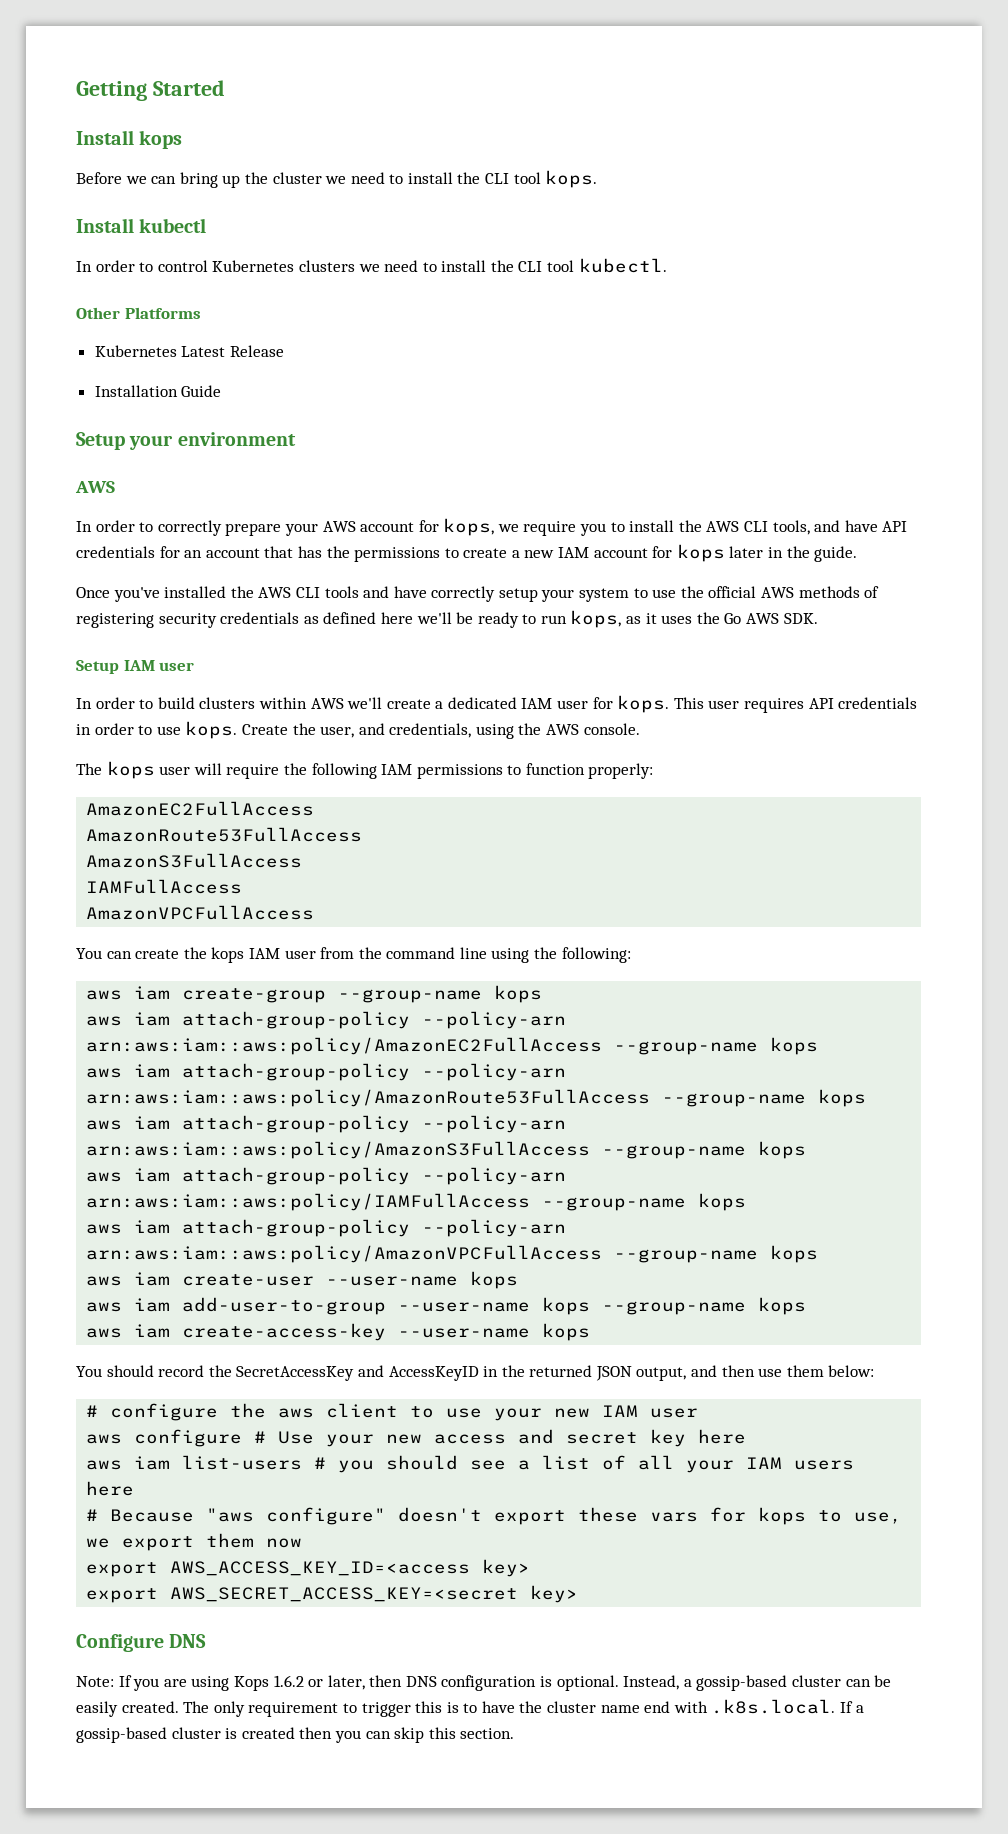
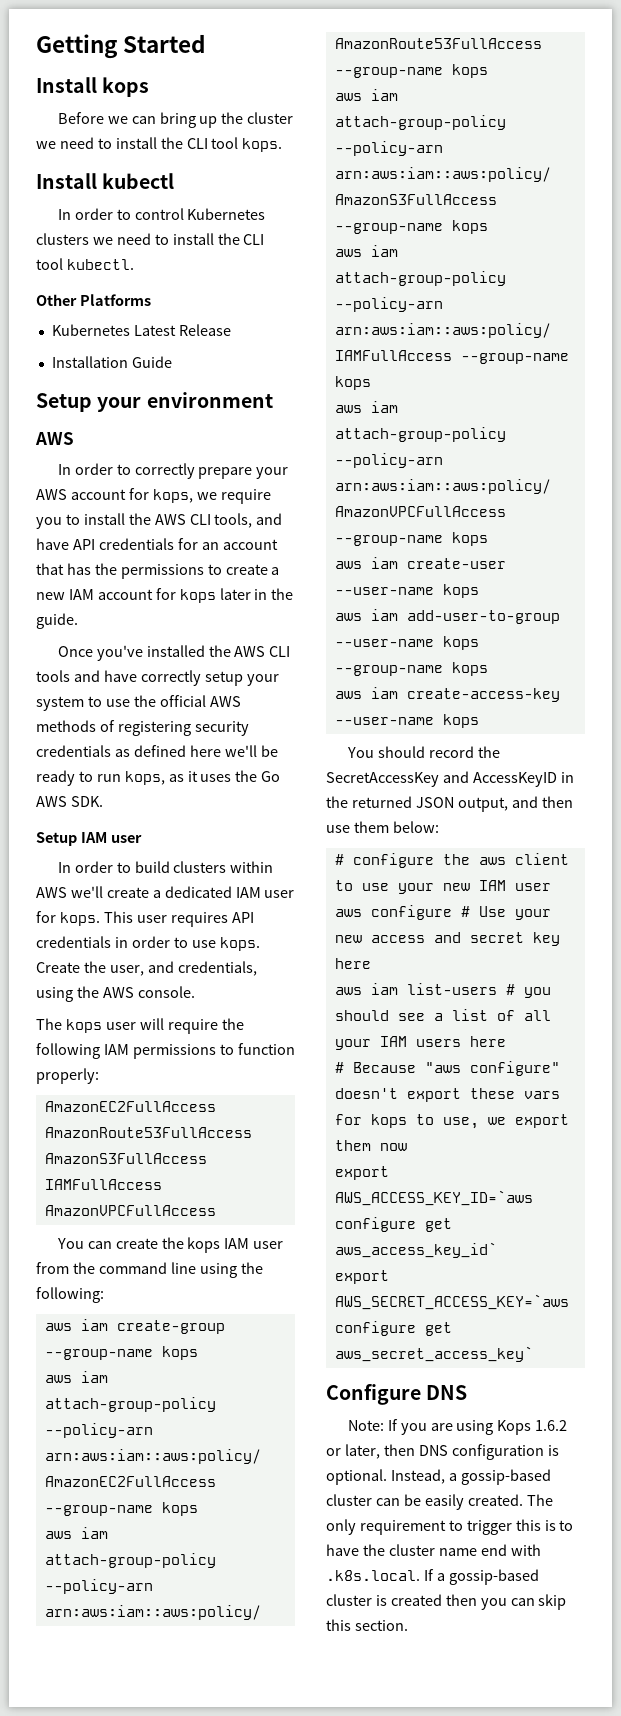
[170,1559,531,1577] [86,1585,579,1603] AWS_ACCESS_KEY_ID=<access key> // export AWS_SECRET_ACCESS_KEY=<secret key> -> [334,1190,533,1206] [334,1217,452,1232] [334,1242,497,1258] [334,1270,389,1284] [334,1294,569,1310] [334,1321,452,1336] [334,1346,533,1362] AWS_ACCESS_KEY_ID=`aws configure get aws_access_key_id` // export AWS_SECRET_ACCESS_KEY=`aws configure get aws_secret_access_key`

